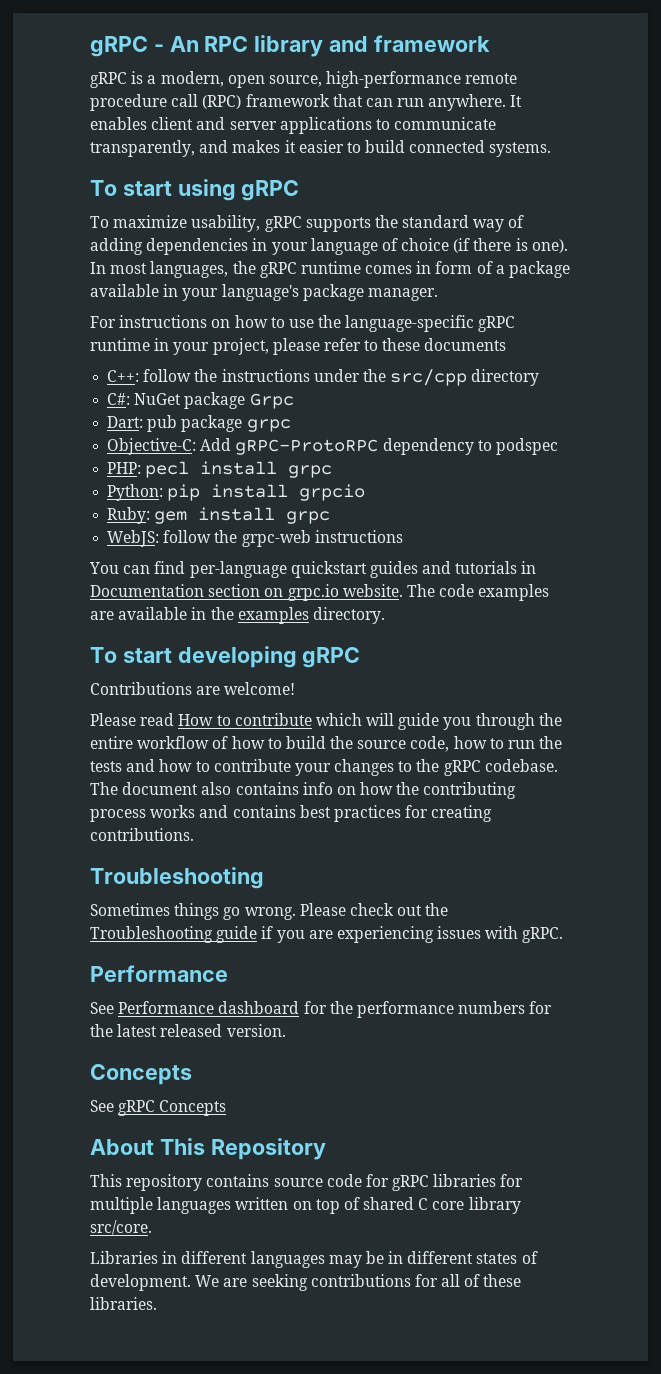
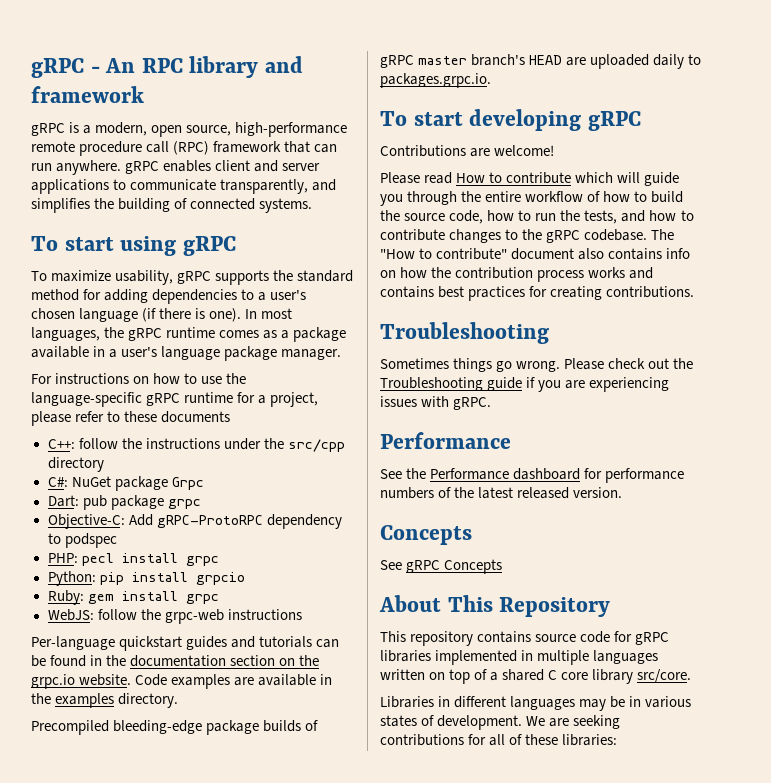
[510,95,523,107] It -> [125,161,160,174] gRPC
[232,140,406,153] makes it easier to build -> [31,198,188,213] simplifies the building of
[473,215,525,232] [90,238,450,255] way of adding dependencies in your language of choice -> [31,289,307,304] [31,308,139,322] method for adding dependencies to a user's chosen language
[416,261,493,274] in form of -> [263,330,278,339] as
[182,284,299,301] your language's -> [109,346,221,360] a user's language
[154,338,210,355] in your -> [237,392,267,404] for a
[89,561,537,578] [90,584,204,597] You can find per-language quickstart guides and tutorials in Documentation -> [31,636,340,651] [31,655,227,667] Per-language quickstart guides and tutorials can be found in the documentation
(284, 592) none -> [299,655,320,666] the
[406,584,475,597] The code -> [135,674,168,686] Code
(385, 615) none -> [31,720,319,735] [380,54,702,69] [380,73,491,88] // Precompiled bleeding-edge package builds of gRPC master branch's HEAD are uploaded daily to packages.grpc.io.
[90,761,122,772] tests -> [584,210,618,224] tests,
[294,763,331,776] your -> (445, 235) none
(118, 788) none -> [380,248,508,260] "How to contribute"
[423,782,517,799] contributing -> [455,267,534,279] contribution
(114, 1008) none -> [406,468,427,479] the
[329,1001,353,1014] the -> (603, 473) none
[529,1001,553,1014] for -> [438,487,452,498] of
[500,1174,524,1187] for -> [435,650,534,665] implemented in
(360, 1203) none -> [490,672,499,681] a
[407,1251,474,1264] different -> [645,696,692,708] various
[90,1297,157,1310] libraries. -> [562,734,618,746] libraries:

